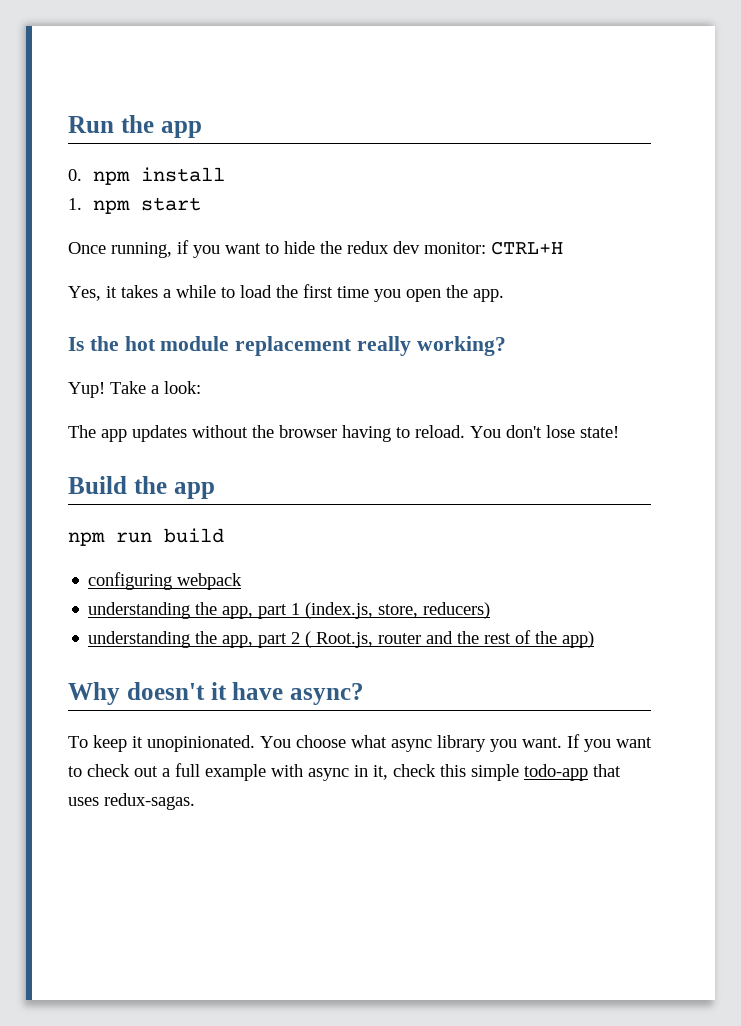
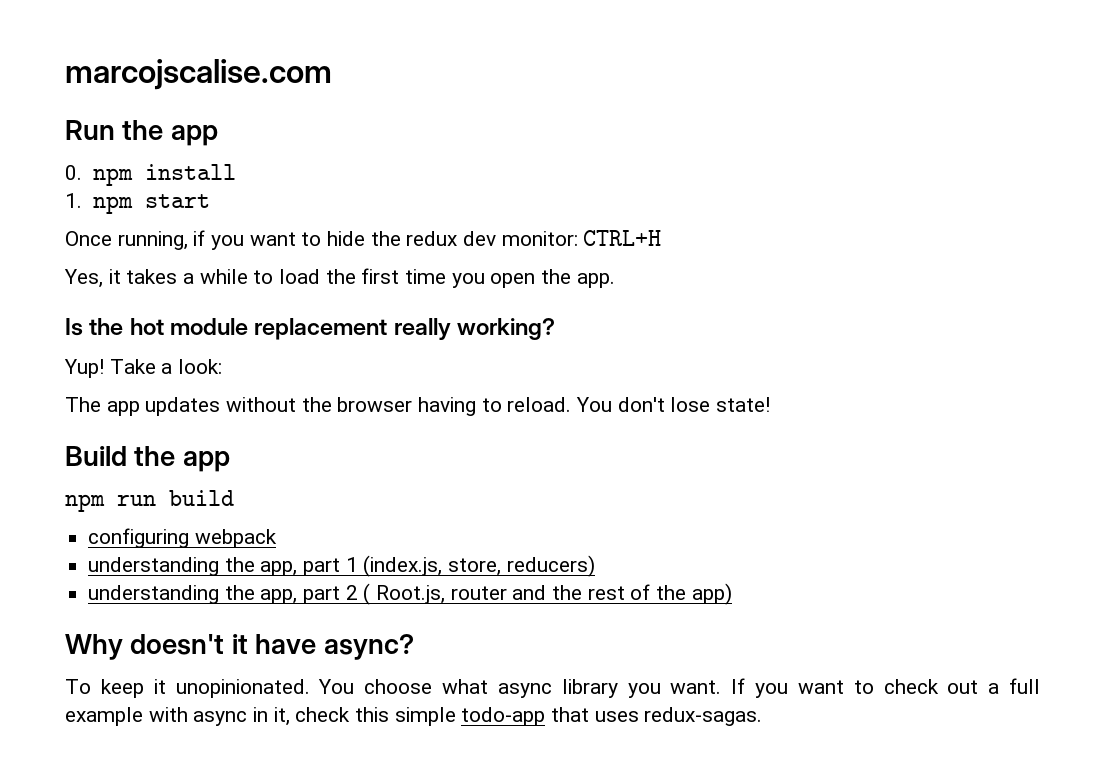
(68, 124) none -> [65,59,332,90] marcojscalise.com //

